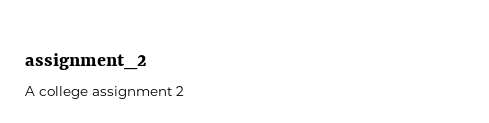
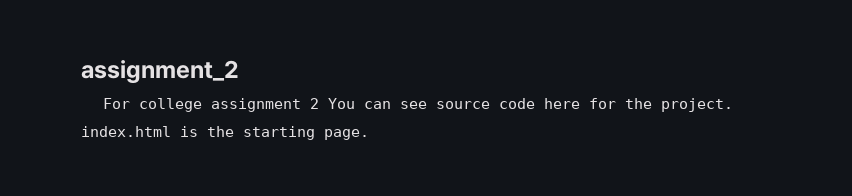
[25,86,35,96] A -> [102,98,130,109] For
(184, 91) none -> [327,98,733,112] [81,126,369,140] You can see source code here for the project. // index.html is the starting page.

